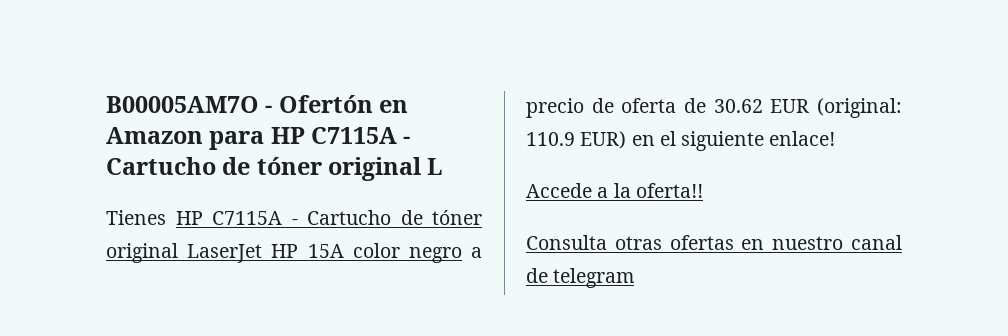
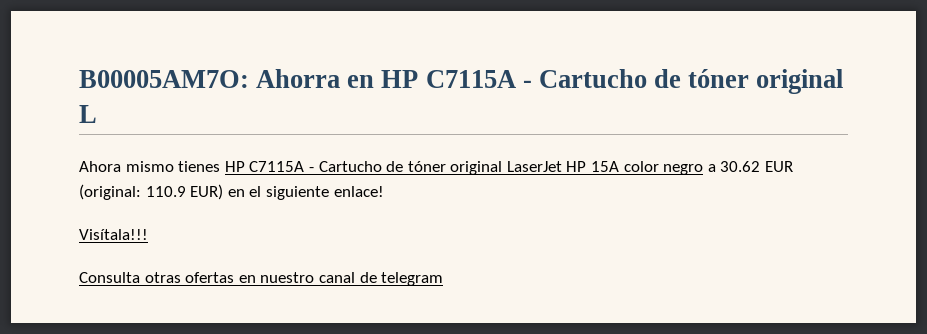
[106,95,409,113] [106,127,265,150] B00005AM7O - Ofertón en Amazon para -> [79,69,375,88] B00005AM7O: Ahorra en
[106,210,166,225] Tienes -> [79,161,221,172] Ahora mismo tienes
[526,98,706,118] precio de oferta de -> (716, 168) none
[526,183,703,198] Accede a la oferta!! -> [79,229,148,240] Visítala!!!

